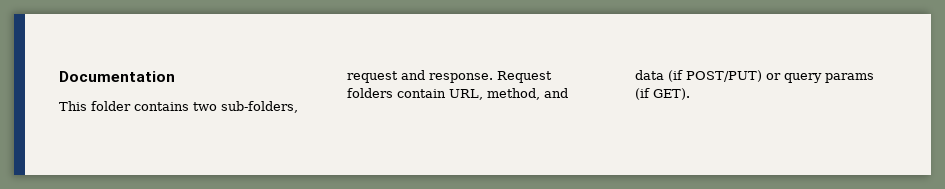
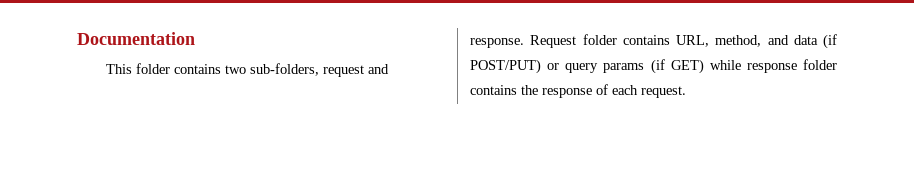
[347,88,446,98] folders contain -> [582,34,670,45] folder contains
[653,88,690,100] GET). -> [670,59,837,74] [470,84,686,98] GET) while response folder contains the response of each request.

